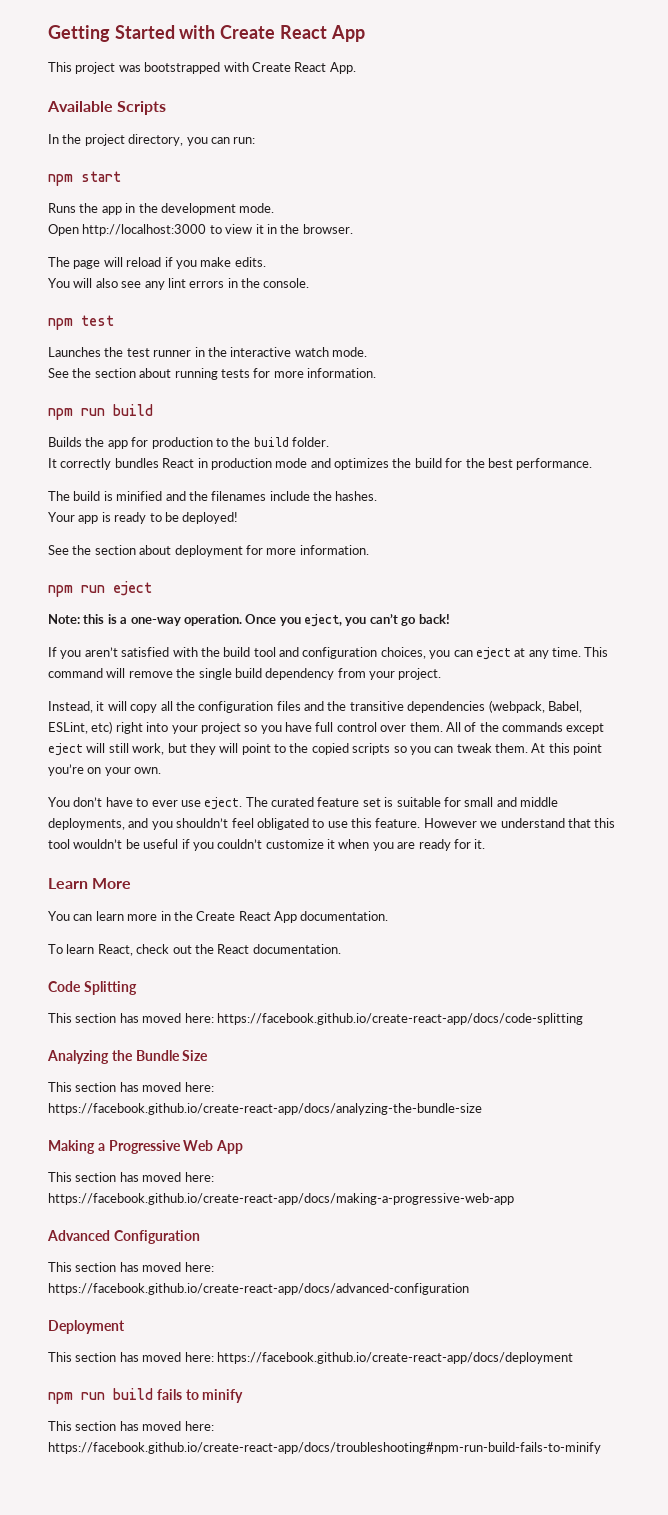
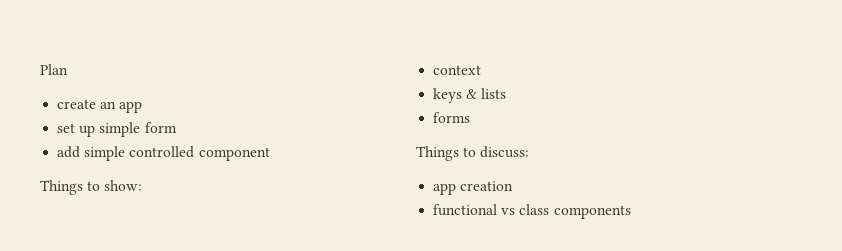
[48,25,365,42] [48,62,356,74] [47,101,167,115] [48,134,256,146] [48,171,121,186] [48,203,275,215] [48,224,353,236] [48,257,266,269] [48,278,310,290] [48,315,114,330] [48,347,367,357] [48,368,376,380] [48,404,153,420] [48,437,329,449] [48,458,593,470] [48,491,378,501] [48,512,239,524] [48,545,369,557] [48,581,152,597] [48,614,450,627] [48,647,609,660] [48,668,442,680] [48,700,582,713] [48,721,605,734] [48,743,603,756] [48,764,162,776] [48,797,558,810] [48,818,616,830] [48,839,486,851] [48,878,132,889] [48,911,389,923] [48,944,341,956] [48,981,137,995] [48,1013,583,1025] [47,1050,209,1064] [48,1082,214,1092] [48,1103,482,1115] [48,1140,244,1154] [48,1172,214,1182] [48,1193,514,1205] [47,1230,200,1244] [48,1262,214,1272] [48,1283,469,1295] [48,1320,125,1334] [48,1352,573,1364] [48,1388,244,1404] [48,1421,214,1431] [48,1442,601,1454] Getting Started with Create React App // This project was bootstrapped with Create React App. // Available Scripts // In the project directory, you can run: // npm start // Runs the app in the development mode. // Open http://localhost:3000 to view it in the browser. // The page will reload if you make edits. // You will also see any lint errors in the console. // npm test // Launches the test runner in the interactive watch mode. // See the section about running tests for more information. // npm run build // Builds the app for production to the build folder. // It correctly bundles React in production mode and optimizes the build for the best performance. // The build is minified and the filenames include the hashes. // Your app is ready to be deployed! // See the section about deployment for more information. // npm run eject // Note: this is a one-way operation. Once you eject, you can’t go back! // If you aren’t satisfied with the build tool and configuration choices, you can eject at any time. This command will remove the single build dependency from your project. // Instead, it will copy all the configuration files and the transitive dependencies (webpack, Babel, ESLint, etc) right into your project so you have full control over them. All of the commands except eject will still work, but they will point to the copied scripts so you can tweak them. At this point you’re on your own. // You don’t have to ever use eject. The curated feature set is suitable for small and middle deployments, and you shouldn’t feel obligated to use this feature. However we understand that this tool wouldn’t be useful if you couldn’t customize it when you are ready for it. // Learn More // You can learn more in the Create React App documentation. // To learn React, check out the React documentation. // Code Splitting // This section has moved here: https://facebook.github.io/create-react-app/docs/code-splitting // Analyzing the Bundle Size // This section has moved here: https://facebook.github.io/create-react-app/docs/analyzing-the-bundle-size // Making a Progressive Web App // This section has moved here: https://facebook.github.io/create-react-app/docs/making-a-progressive-web-app // Advanced Configuration // This section has moved here: https://facebook.github.io/create-react-app/docs/advanced-configuration // Deployment // This section has moved here: https://facebook.github.io/create-react-app/docs/deployment // npm run build fails to minify // This section has moved here: https://facebook.github.io/create-react-app/docs/troubleshooting#npm-run-build-fails-to-minify -> [40,64,68,75] [57,99,143,113] [57,122,177,137] [57,146,270,161] [40,180,143,195] [433,65,482,75] [433,88,507,103] [433,112,471,123] [416,146,530,161] [433,181,514,195] [433,204,631,219] Plan // create an app // set up simple form // add simple controlled component // Things to show: // context // keys & lists // forms // Things to discuss: // app creation // functional vs class components

